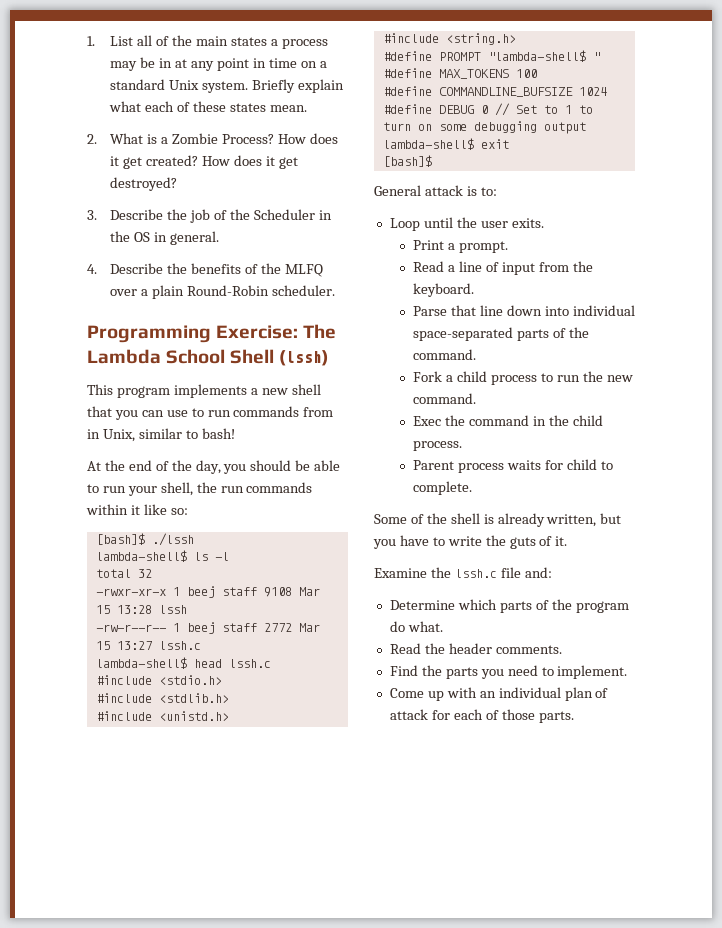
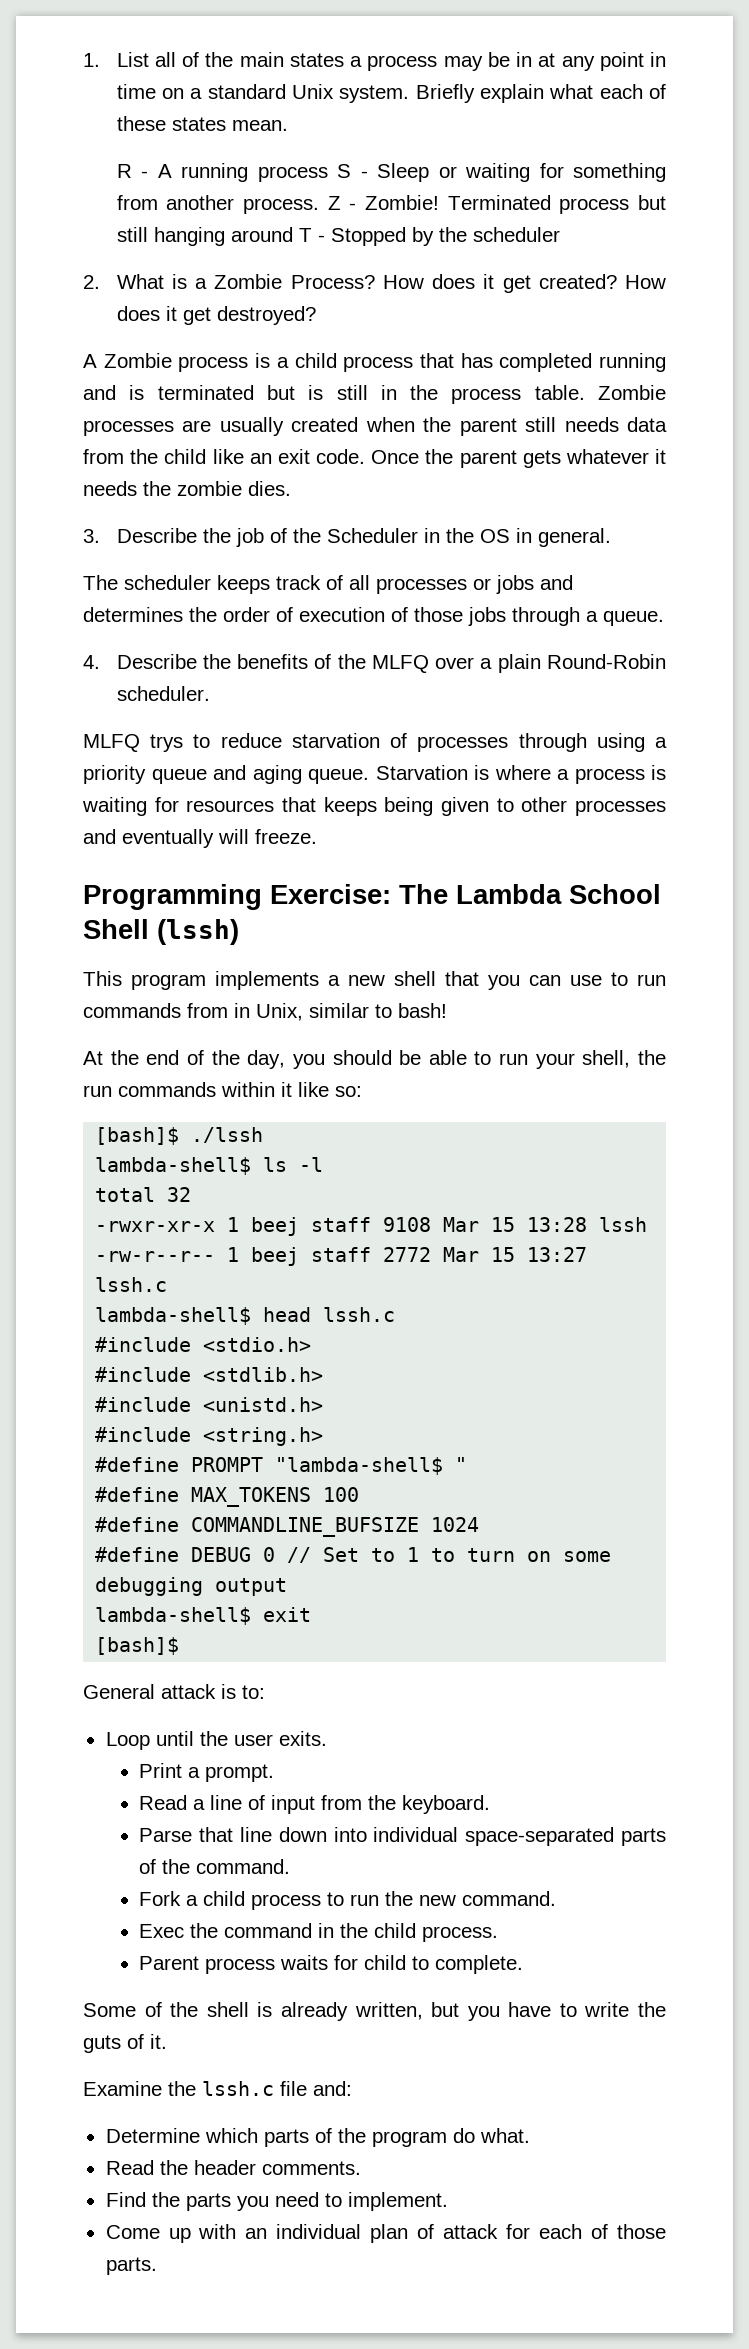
(307, 108) none -> [116,163,666,182] [116,195,667,214] [116,227,560,246] // R - A running process S - Sleep or waiting for something from another process. Z - Zombie! Terminated process but still hanging around T - Stopped by the scheduler
(178, 184) none -> [83,353,666,372] [83,385,666,404] [83,417,668,436] [83,449,667,468] [83,481,291,496] // A Zombie process is a child process that has completed running and is terminated but is still in the process table. Zombie processes are usually created when the parent still needs data from the child like an exit code. Once the parent gets whatever it needs the zombie dies.
(220, 238) none -> [83,575,573,594] [83,607,664,626] // The scheduler keeps track of all processes or jobs and determines the order of execution of those jobs through a queue.
(335, 290) none -> [83,733,667,752] [83,765,666,784] [82,797,666,816] [83,829,317,848] // MLFQ trys to reduce starvation of processes through using a priority queue and aging queue. Starvation is where a process is waiting for resources that keeps being given to other processes and eventually will freeze.

